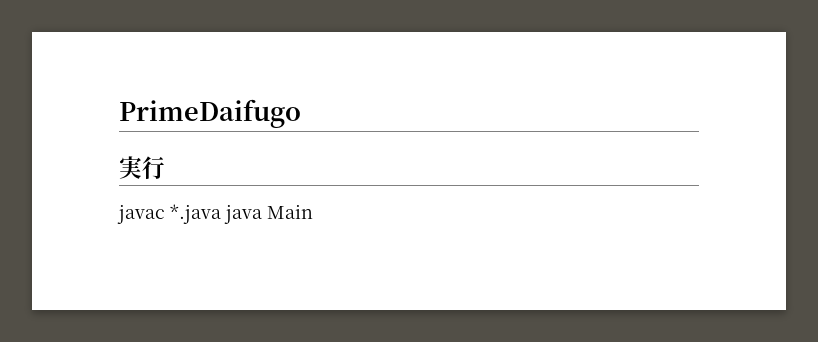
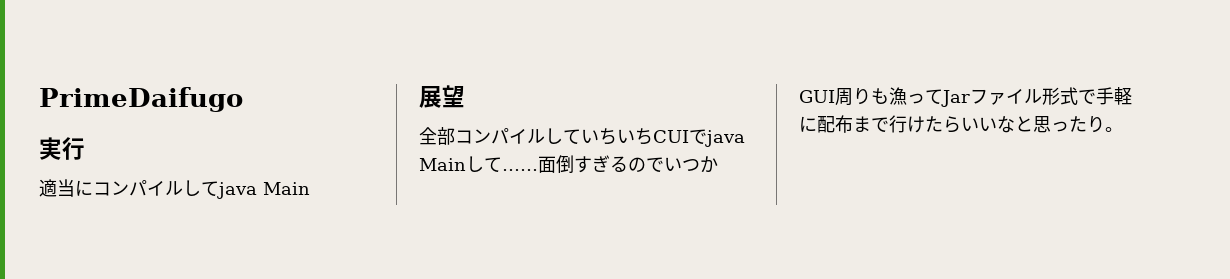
[117,204,313,224] javac *.java java Main -> [39,179,310,199] [419,85,465,108] [419,127,745,147] [419,155,718,173] [799,87,1132,107] [799,115,1123,133] 適当にコンパイルしてjava Main // 展望 // 全部コンパイルしていちいちCUIでjava Mainして……面倒すぎるのでいつかGUI周りも漁ってJarファイル形式で手軽に配布まで行けたらいいなと思ったり。

